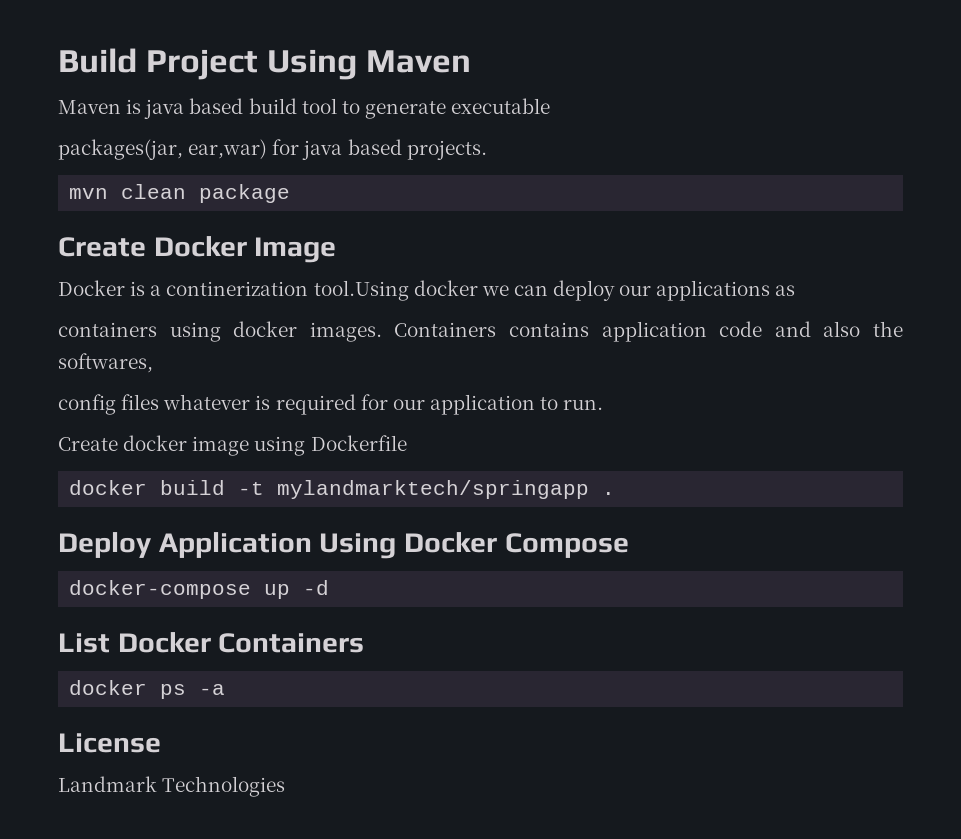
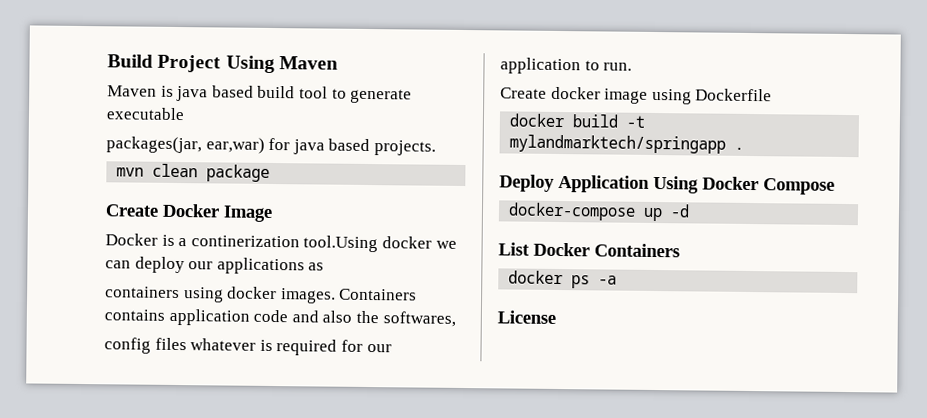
[58,776,286,797] // Landmark Technologies -> (556, 317) none

